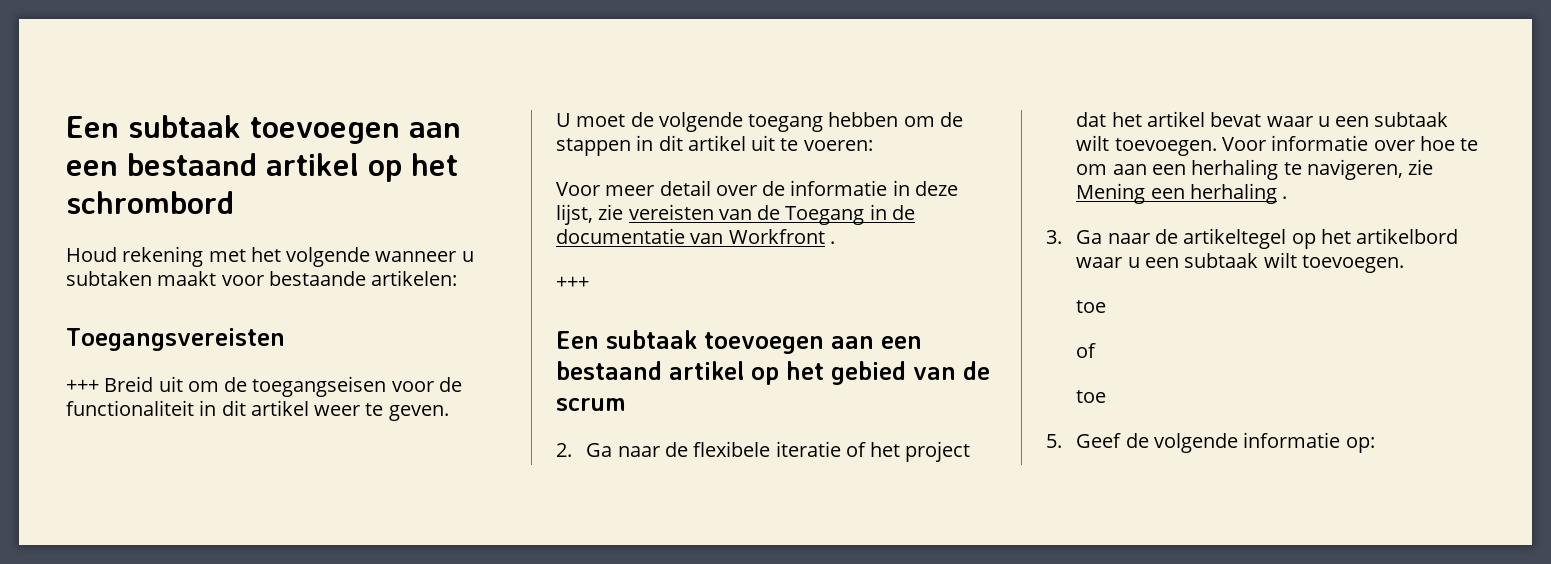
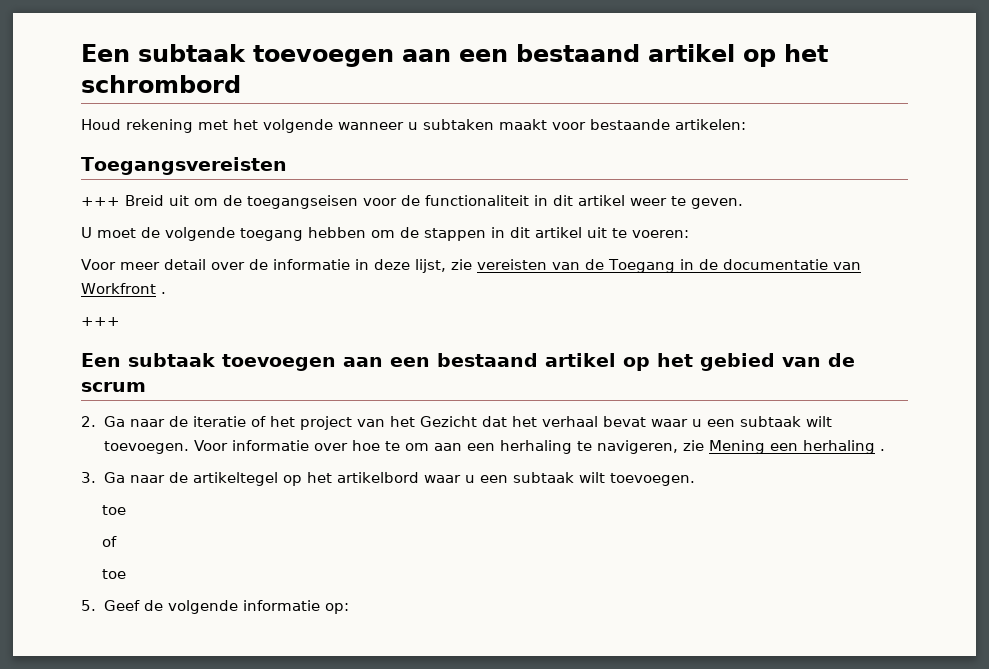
[693,441,771,457] flexibele -> (188, 421) none
(971, 451) none -> [356,416,477,427] van het Gezicht
[1147,111,1206,127] artikel -> [541,416,598,427] verhaal

